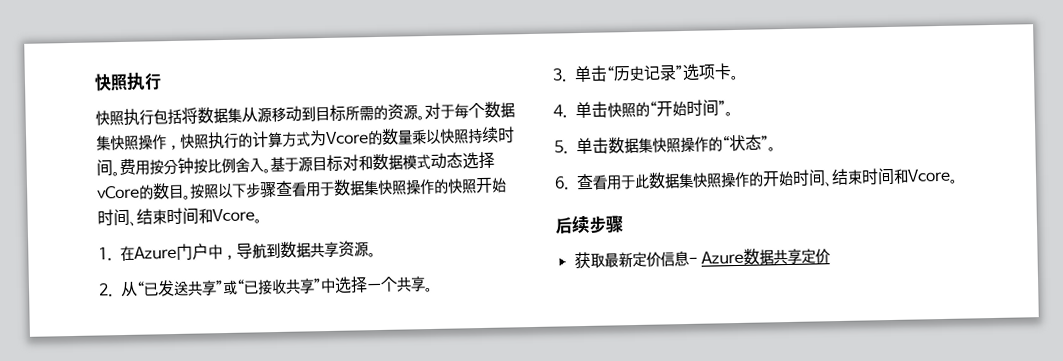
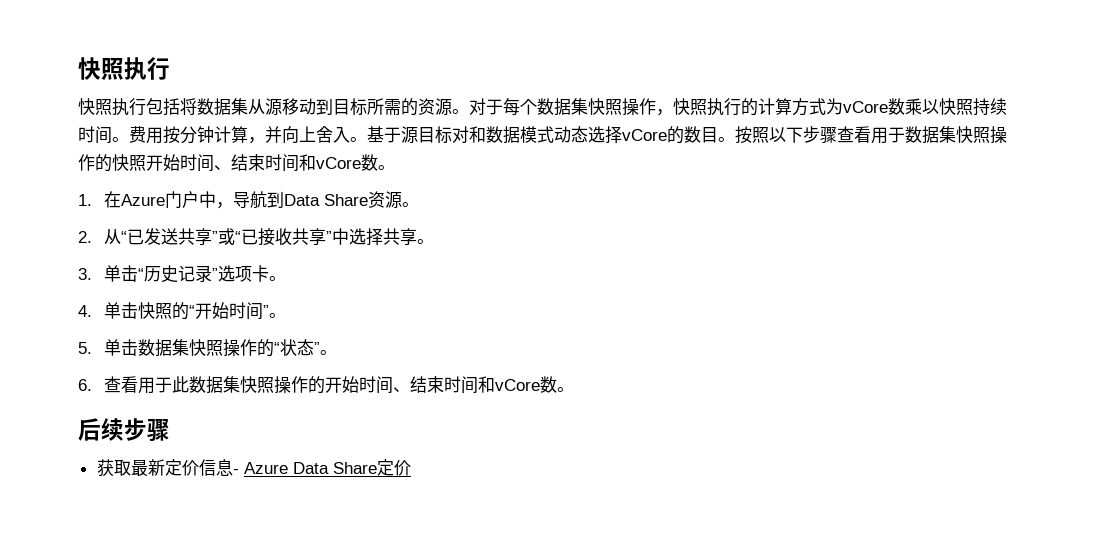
[326,128,413,146] Vcore的数量 -> [843,98,905,115] vCore数
[193,157,236,174] 按比例 -> [214,126,316,144] 计算，并向上
[212,208,255,222] Vcore -> [316,154,378,171] vCore数
[280,241,339,258] 数据共享 -> [283,194,368,206] Data Share
[366,276,398,292] 一个 -> (383, 237) none
[907,168,951,182] Vcore -> [494,376,557,393] vCore数
[742,248,802,265] 数据共享 -> [292,462,377,474] Data Share

